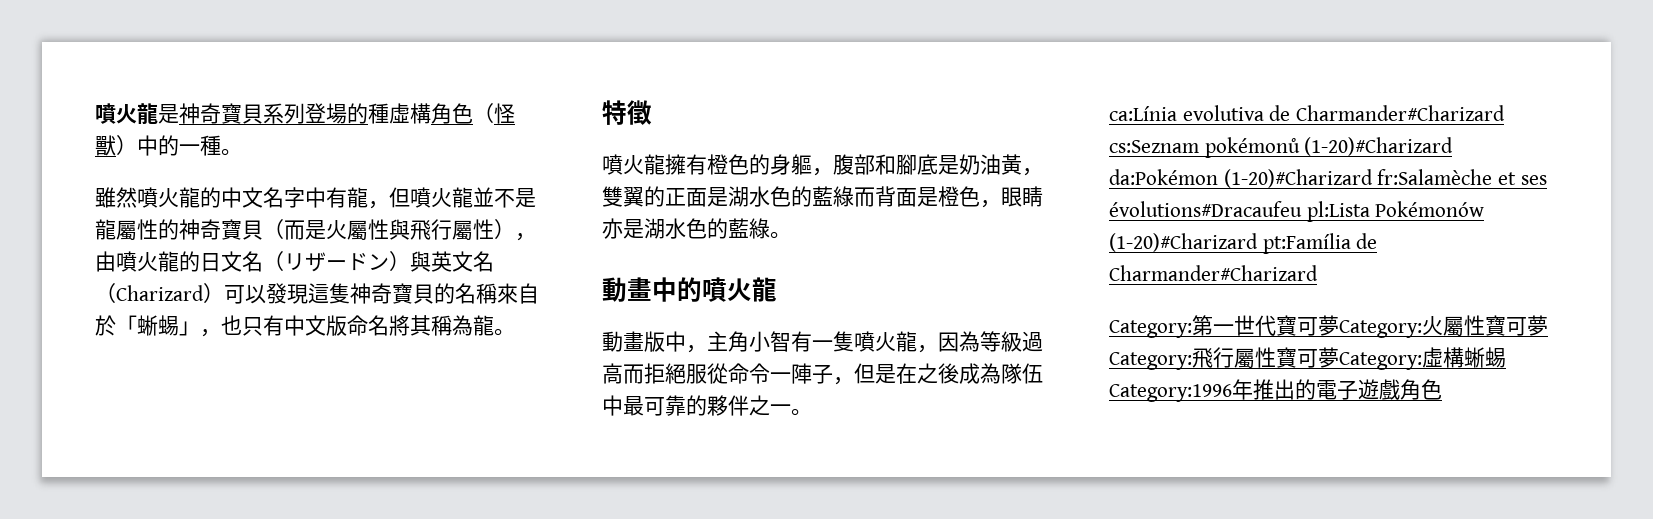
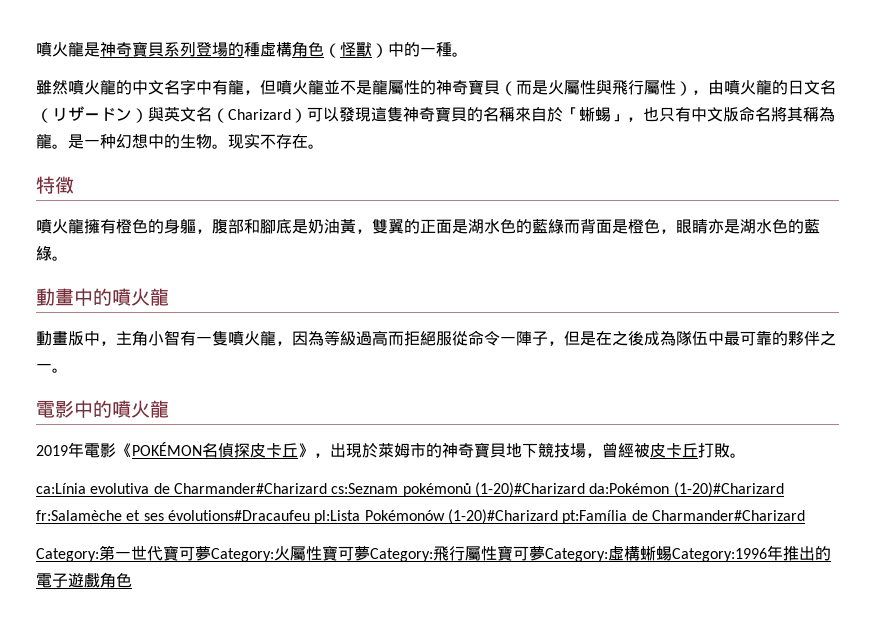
(515, 332) none -> [68,133,324,149] 是一种幻想中的生物。现实不存在。
(812, 412) none -> [36,400,169,418] [36,442,746,458] // 電影中的噴火龍 // 2019年電影《POKÉMON名偵探皮卡丘》，出現於萊姆市的神奇寶貝地下競技場，曾經被皮卡丘打敗。

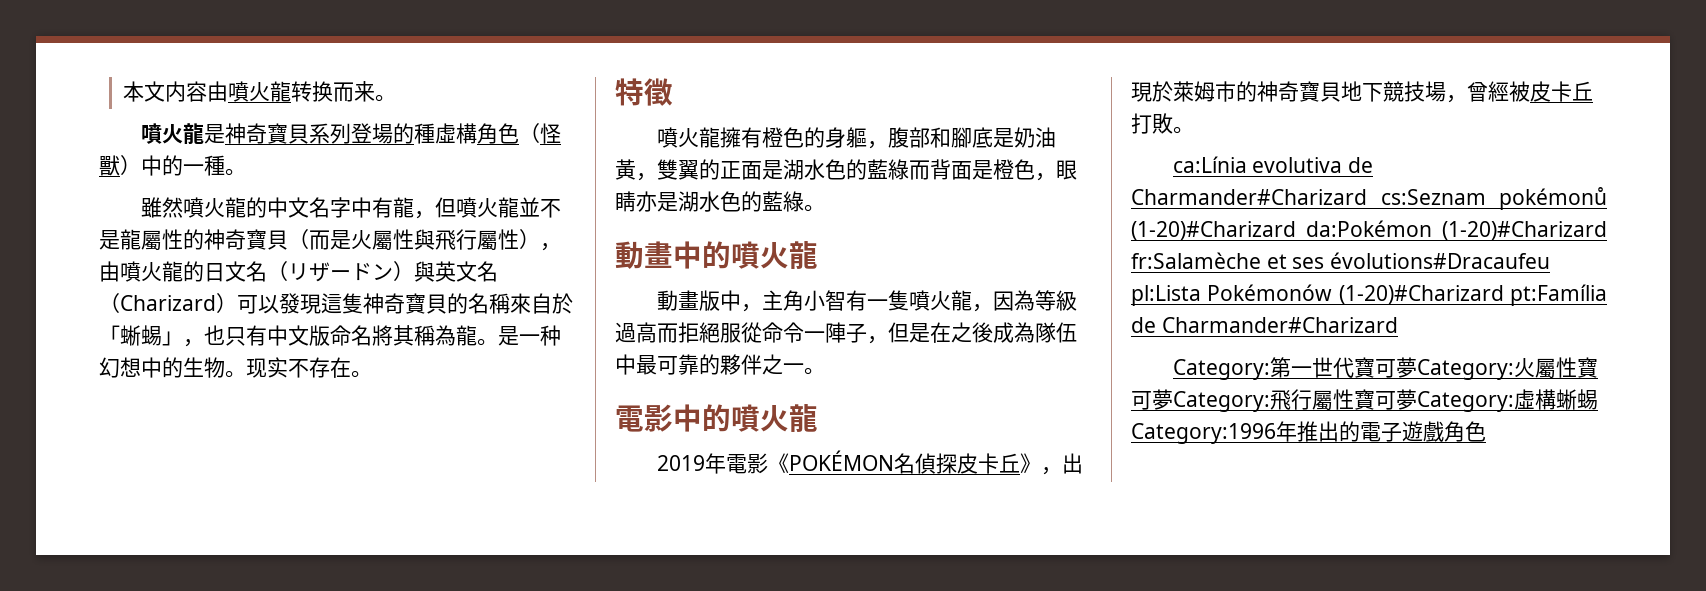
(36, 49) none -> [123,81,397,102] 本文内容由噴火龍转换而来。 //

